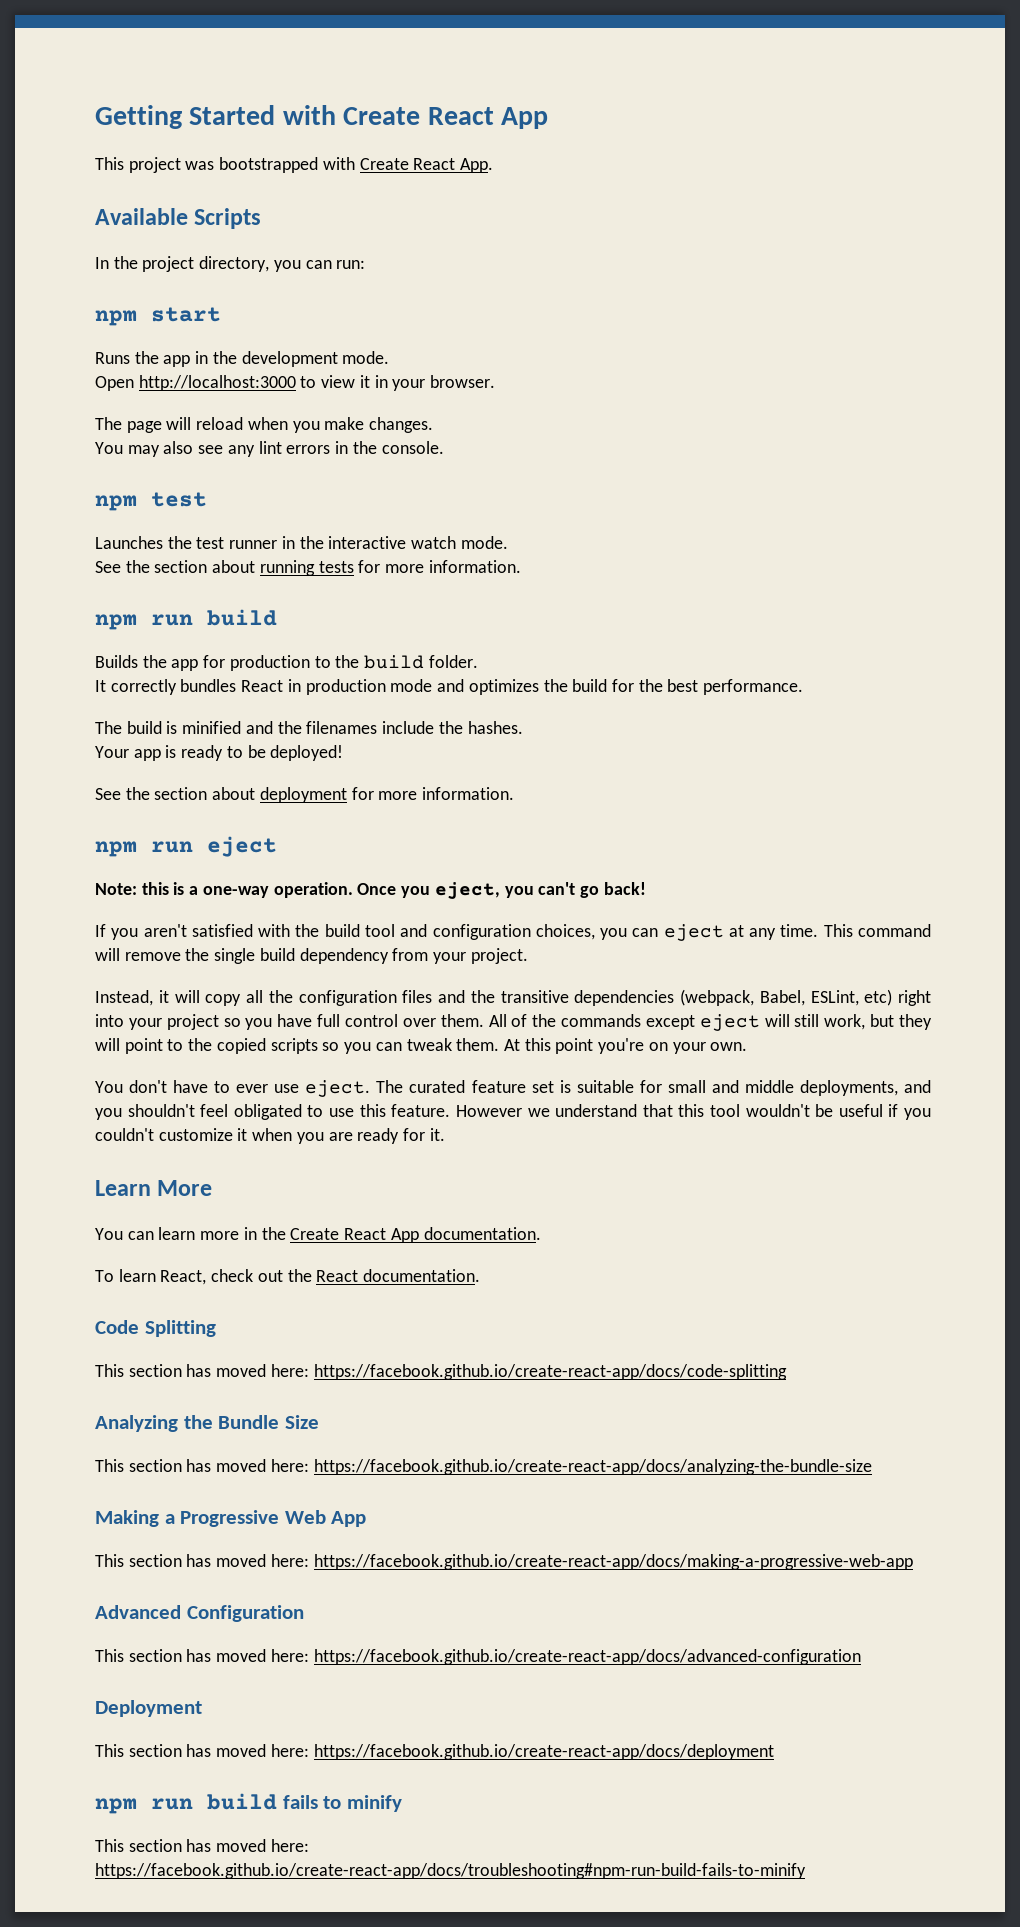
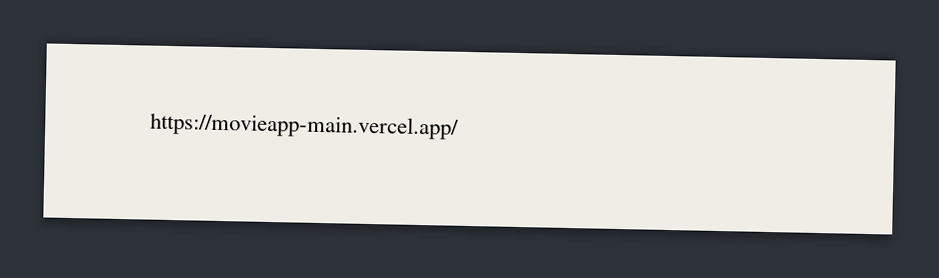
[95,105,549,129] [95,157,494,173] [95,208,262,229] [95,256,366,272] [95,307,221,326] [95,351,390,367] [95,375,496,391] [95,417,434,433] [95,441,444,457] [95,492,207,511] [95,536,508,549] [95,560,521,576] [95,609,277,630] [95,655,478,671] [95,679,804,695] [95,721,523,734] [95,745,344,761] [95,787,515,803] [95,836,277,857] [95,882,646,899] [95,924,932,941] [95,948,528,964] [95,989,931,1006] [95,1014,933,1031] [95,1038,748,1054] [95,1080,931,1097] [95,1104,931,1120] [95,1128,445,1144] [95,1180,213,1196] [95,1227,541,1243] [95,1269,481,1285] [95,1320,216,1337] [95,1364,787,1380] [95,1415,319,1432] [95,1459,872,1475] [95,1510,367,1527] [95,1554,913,1570] [95,1605,304,1622] [95,1649,861,1665] [95,1700,202,1717] [95,1744,774,1760] [95,1793,402,1814] [95,1839,309,1852] [95,1863,806,1879] Getting Started with Create React App // This project was bootstrapped with Create React App. // Available Scripts // In the project directory, you can run: // npm start // Runs the app in the development mode. // Open http://localhost:3000 to view it in your browser. // The page will reload when you make changes. // You may also see any lint errors in the console. // npm test // Launches the test runner in the interactive watch mode. // See the section about running tests for more information. // npm run build // Builds the app for production to the build folder. // It correctly bundles React in production mode and optimizes the build for the best performance. // The build is minified and the filenames include the hashes. // Your app is ready to be deployed! // See the section about deployment for more information. // npm run eject // Note: this is a one-way operation. Once you eject, you can't go back! // If you aren't satisfied with the build tool and configuration choices, you can eject at any time. This command will remove the single build dependency from your project. // Instead, it will copy all the configuration files and the transitive dependencies (webpack, Babel, ESLint, etc) right into your project so you have full control over them. All of the commands except eject will still work, but they will point to the copied scripts so you can tweak them. At this point you're on your own. // You don't have to ever use eject. The curated feature set is suitable for small and middle deployments, and you shouldn't feel obligated to use this feature. However we understand that this tool wouldn't be useful if you couldn't customize it when you are ready for it. // Learn More // You can learn more in the Create React App documentation. // To learn React, check out the React documentation. // Code Splitting // This section has moved here: https://facebook.github.io/create-react-app/docs/code-splitting // Analyzing the Bundle Size // This section has moved here: https://facebook.github.io/create-react-app/docs/analyzing-the-bundle-size // Making a Progressive Web App // This section has moved here: https://facebook.github.io/create-react-app/docs/making-a-progressive-web-app // Advanced Configuration // This section has moved here: https://facebook.github.io/create-react-app/docs/advanced-configuration // Deployment // This section has moved here: https://facebook.github.io/create-react-app/docs/deployment // npm run build fails to minify // This section has moved here: https://facebook.github.io/create-react-app/docs/troubleshooting#npm-run-build-fails-to-minify -> [150,112,459,140] https://movieapp-main.vercel.app/

